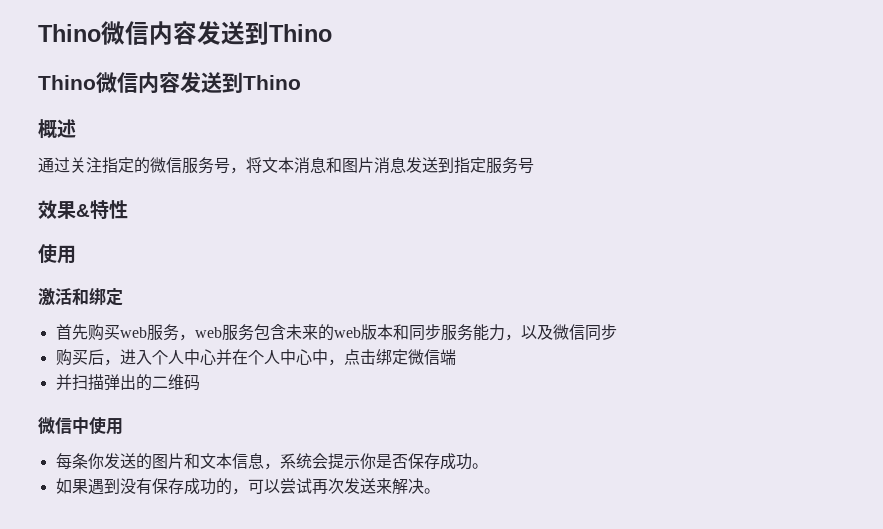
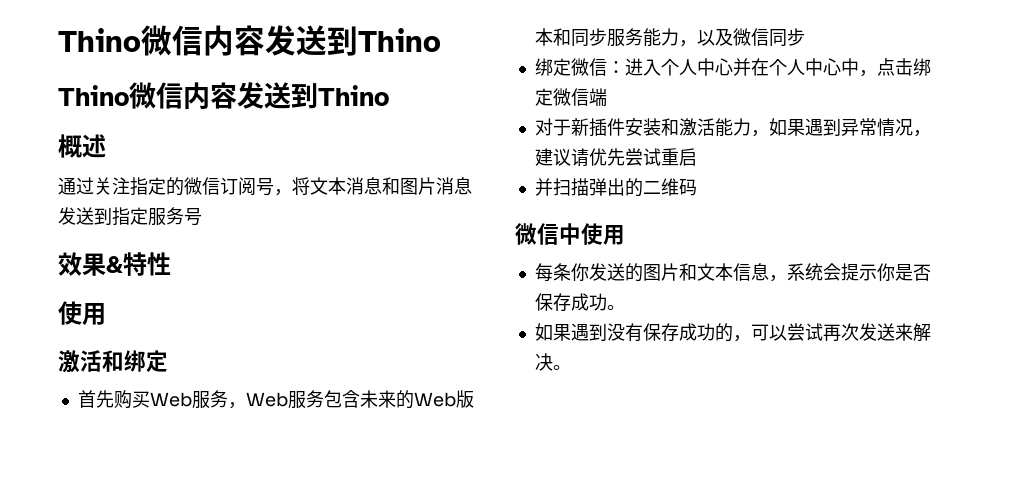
[182,157,214,174] 服务 -> [220,177,256,195] 订阅
[119,324,222,341] web服务，web -> [149,390,288,409] Web服务，Web
[333,327,361,338] web -> [413,392,456,407] Web
[55,349,120,366] 购买后， -> [534,58,625,76] 绑定微信：
(456, 357) none -> [534,118,931,137] [534,148,697,167] // 对于新插件安装和激活能力，如果遇到异常情况，建议请优先尝试重启

